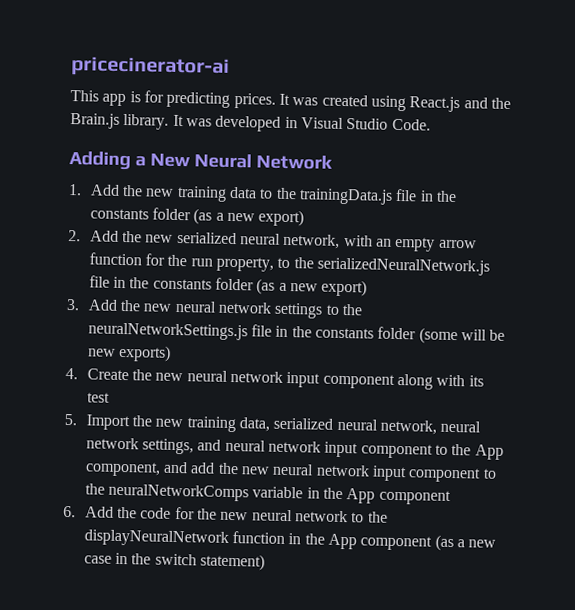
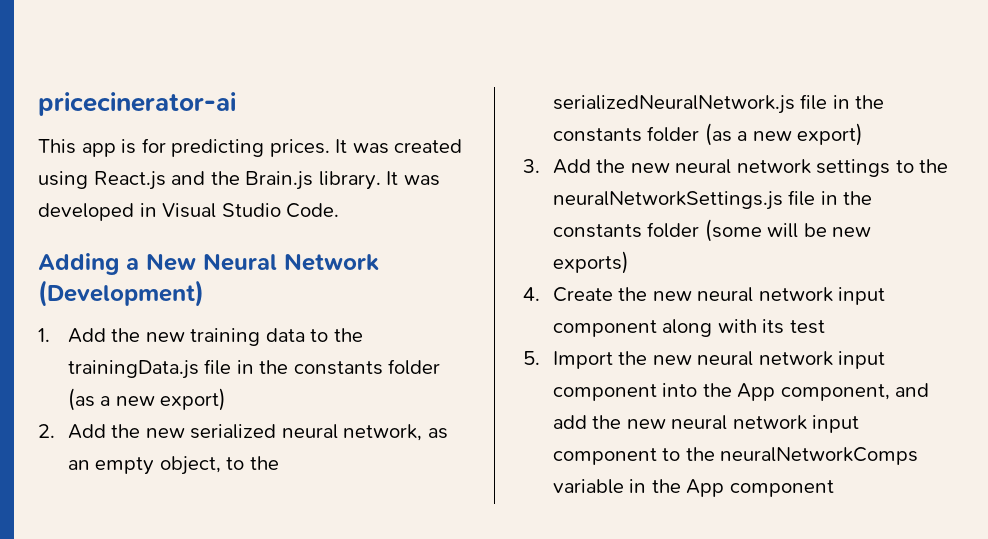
(333, 162) none -> [38,280,204,307] (Development)
[343,235,373,247] with -> [427,428,448,439] as
[438,239,477,249] [88,252,274,272] arrow function for the run property, -> [159,456,221,475] object,
[186,416,482,435] [85,437,448,459] training data, serialized neural network, neural network settings, and neural network input component to -> [697,351,886,369] [552,383,698,401] neural network input component into
[63,505,388,523] [83,529,497,552] [83,552,265,571] // 6. Add the code for the new neural network to the displayNeuralNetwork function in the App component (as a new case in the switch statement) -> (834, 488) none

